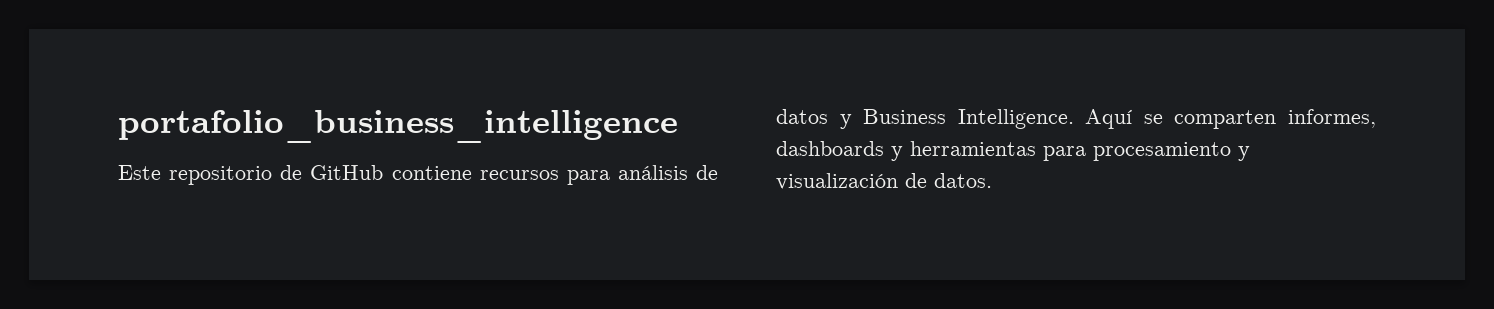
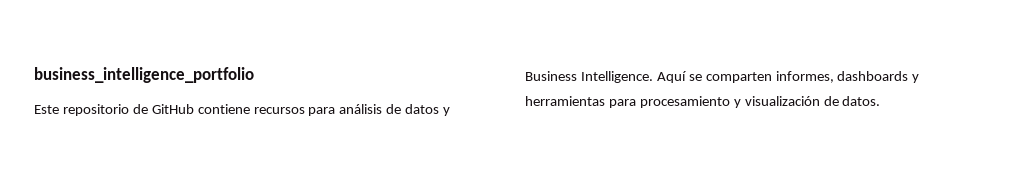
[118,110,678,143] portafolio_business_intelligence -> [34,67,254,83] business_intelligence_portfolio

